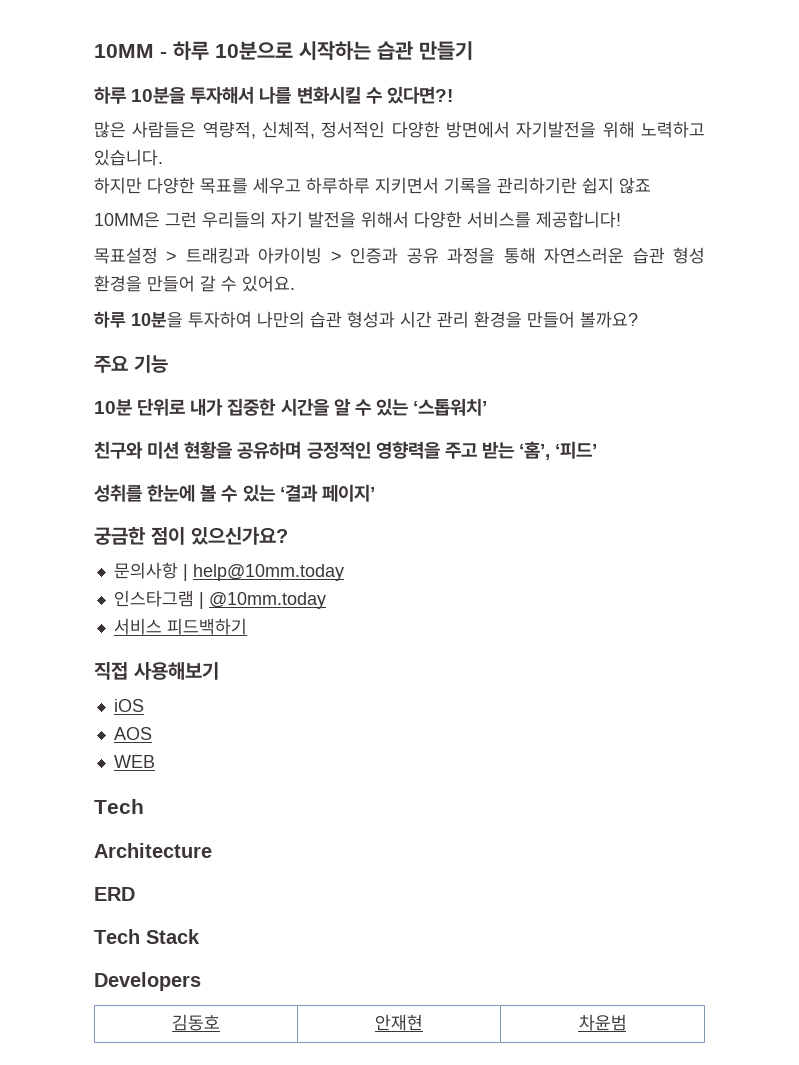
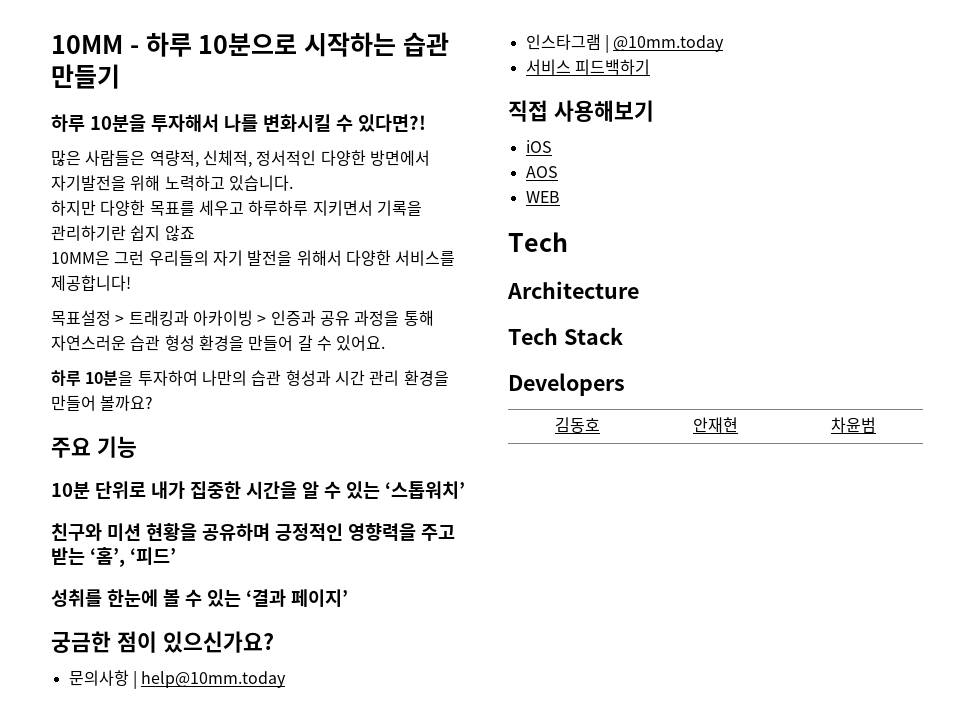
[94,887,135,901] // ERD -> (639, 290) none

